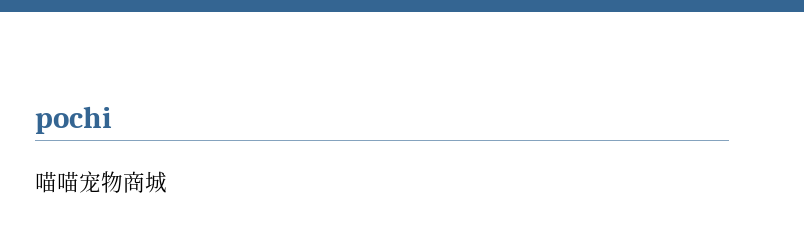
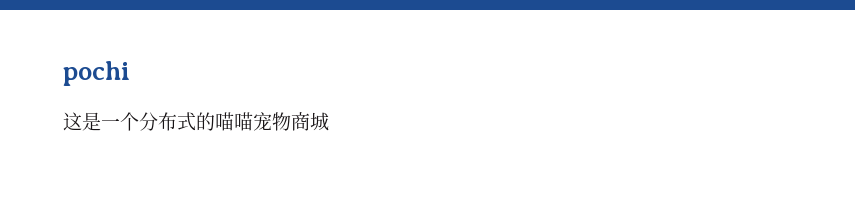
(112, 120) none -> [63,112,215,131] 这是一个分布式的

